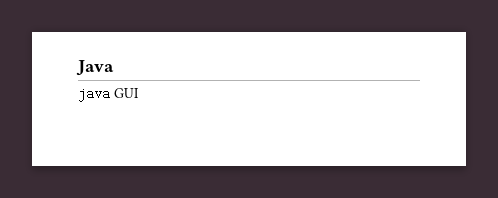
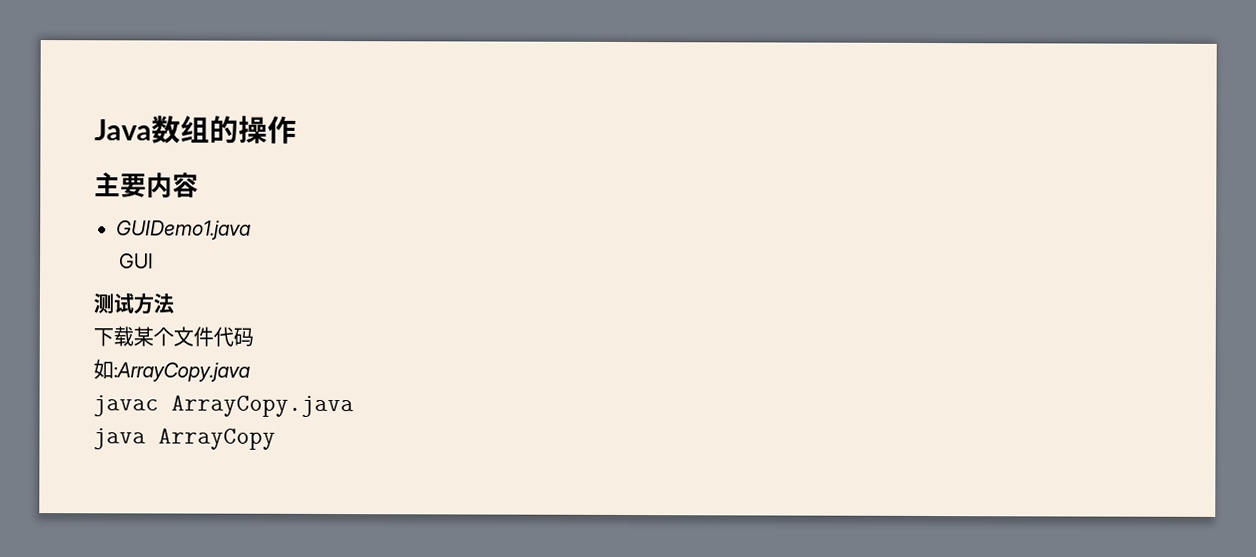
(114, 68) none -> [151,115,297,144] [94,172,199,199] [116,220,251,240] [118,253,154,269] [93,293,174,315] [93,326,254,347] [93,359,250,382] [93,395,354,418] 数组的操作 // 主要内容 // GUIDemo1.java // GUI // 测试方法 // 下载某个文件代码 // 如:ArrayCopy.java // javac ArrayCopy.java
[114,88,139,98] GUI -> [158,428,276,450] ArrayCopy

